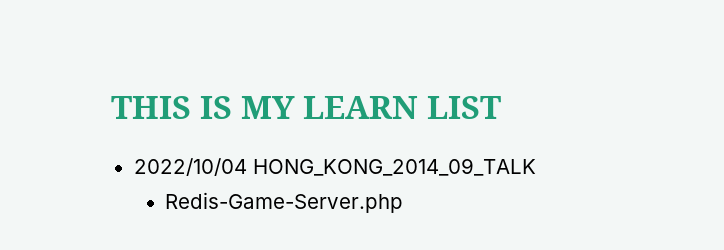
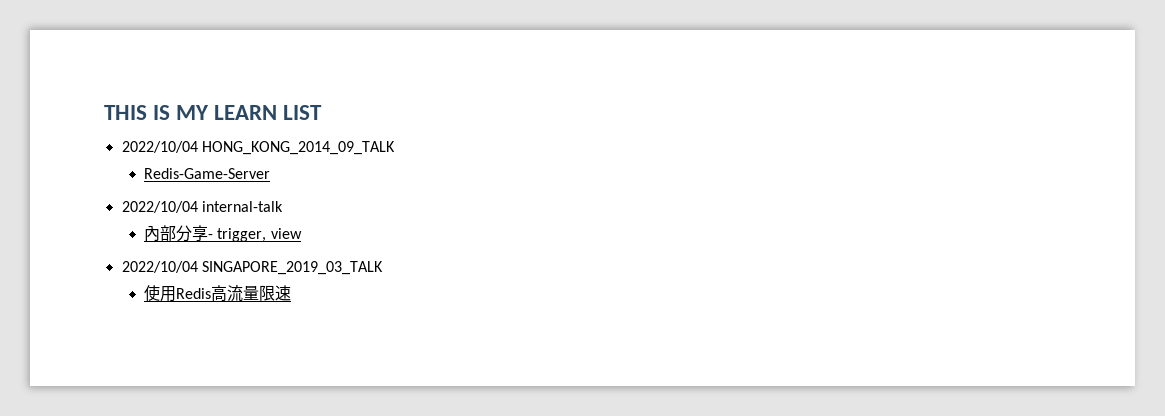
[165,192,404,213] Redis-Game-Server.php -> [143,168,270,179] [121,201,283,213] [143,225,302,242] [121,261,383,275] [143,285,291,302] Redis-Game-Server // 2022/10/04 internal-talk // 內部分享- trigger, view // 2022/10/04 SINGAPORE_2019_03_TALK // 使用Redis高流量限速

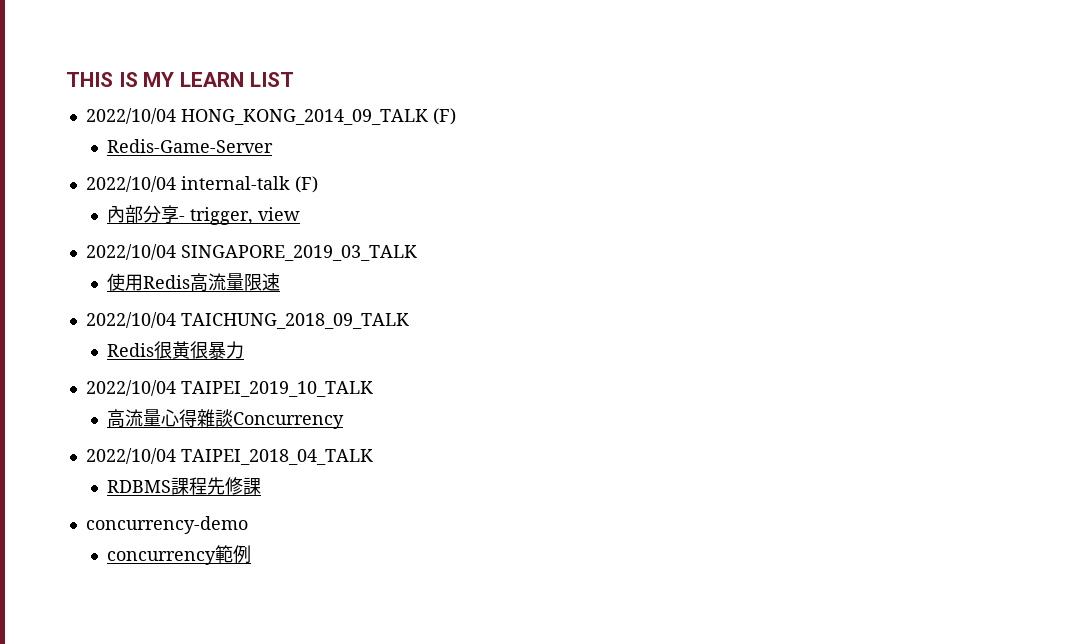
(395, 148) none -> [432,108,456,125] (F)
(283, 206) none -> [294,176,318,193] (F)
(291, 293) none -> [85,312,409,329] [107,341,245,359] [85,380,373,397] [107,409,345,429] [85,448,373,465] [107,477,262,495] [85,516,248,534] [107,545,252,565] // 2022/10/04 TAICHUNG_2018_09_TALK // Redis很黃很暴力 // 2022/10/04 TAIPEI_2019_10_TALK // 高流量心得雜談Concurrency // 2022/10/04 TAIPEI_2018_04_TALK // RDBMS課程先修課 // concurrency-demo // concurrency範例

